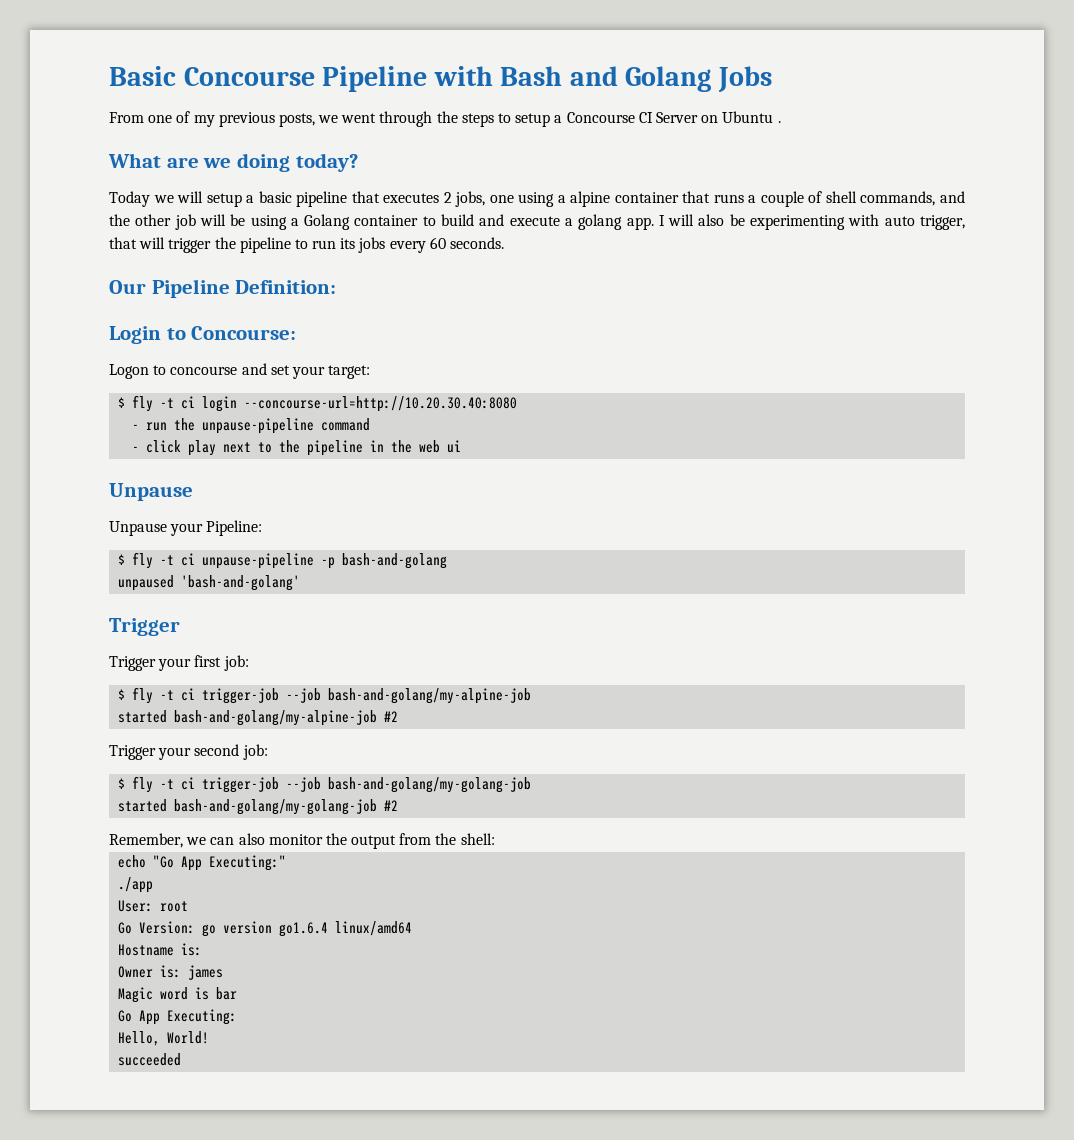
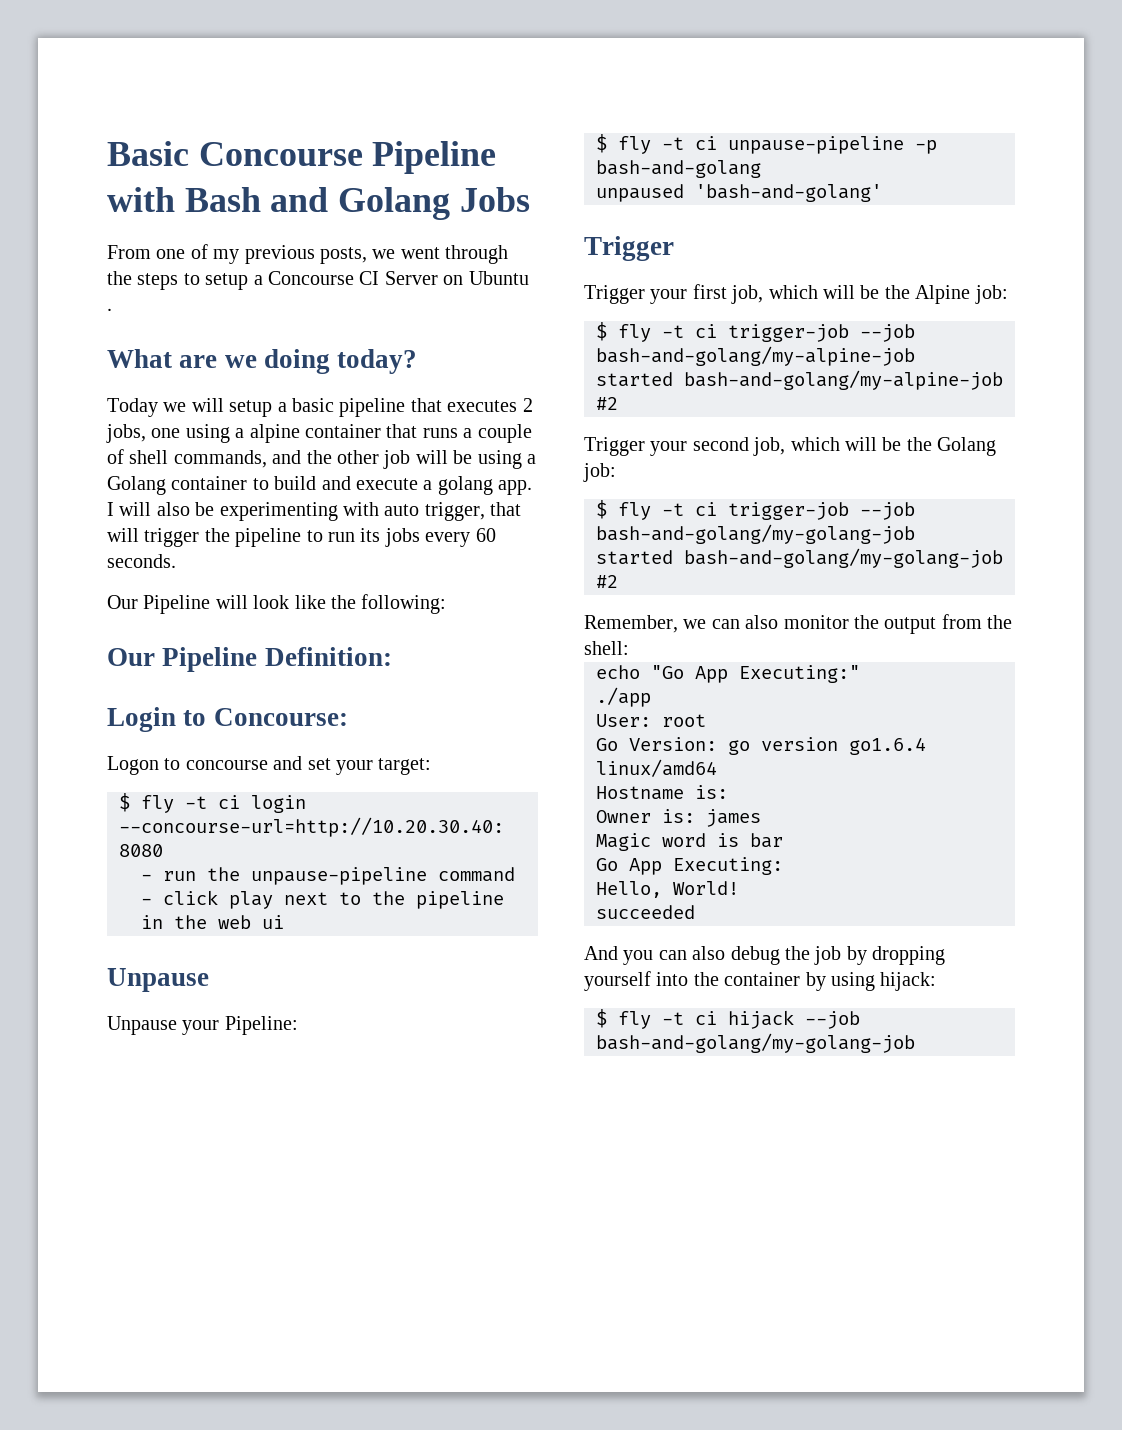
(505, 243) none -> [107,594,447,614] // Our Pipeline will look like the following:
(222, 661) none -> [731,285,971,304] job, which will be the Alpine
(240, 750) none -> [753,437,997,456] job, which will be the Golang
(182, 1059) none -> [584,946,946,965] [584,971,937,991] [596,1009,860,1029] [596,1033,915,1053] // And you can also debug the job by dropping yourself into the container by using hijack: // $ fly -t ci hijack --job bash-and-golang/my-golang-job

